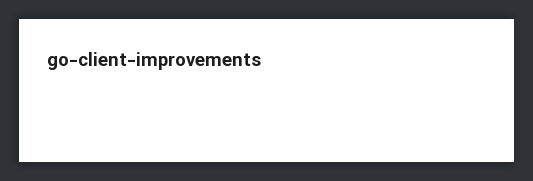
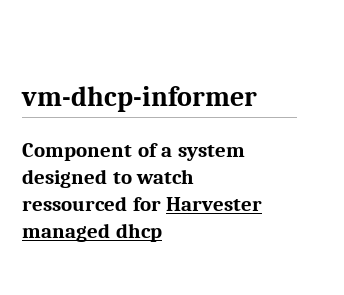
[47,52,261,70] go-client-improvements -> [21,86,257,112] [22,143,245,161] [22,169,195,188] [22,196,263,211] [22,223,162,242] vm-dhcp-informer // Component of a system designed to watch ressourced for Harvester managed dhcp

